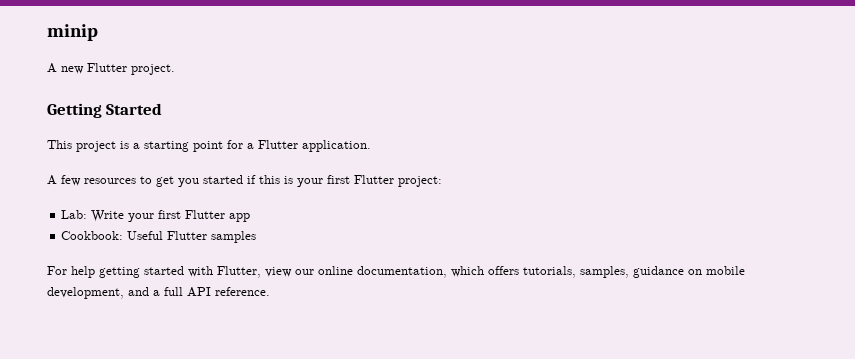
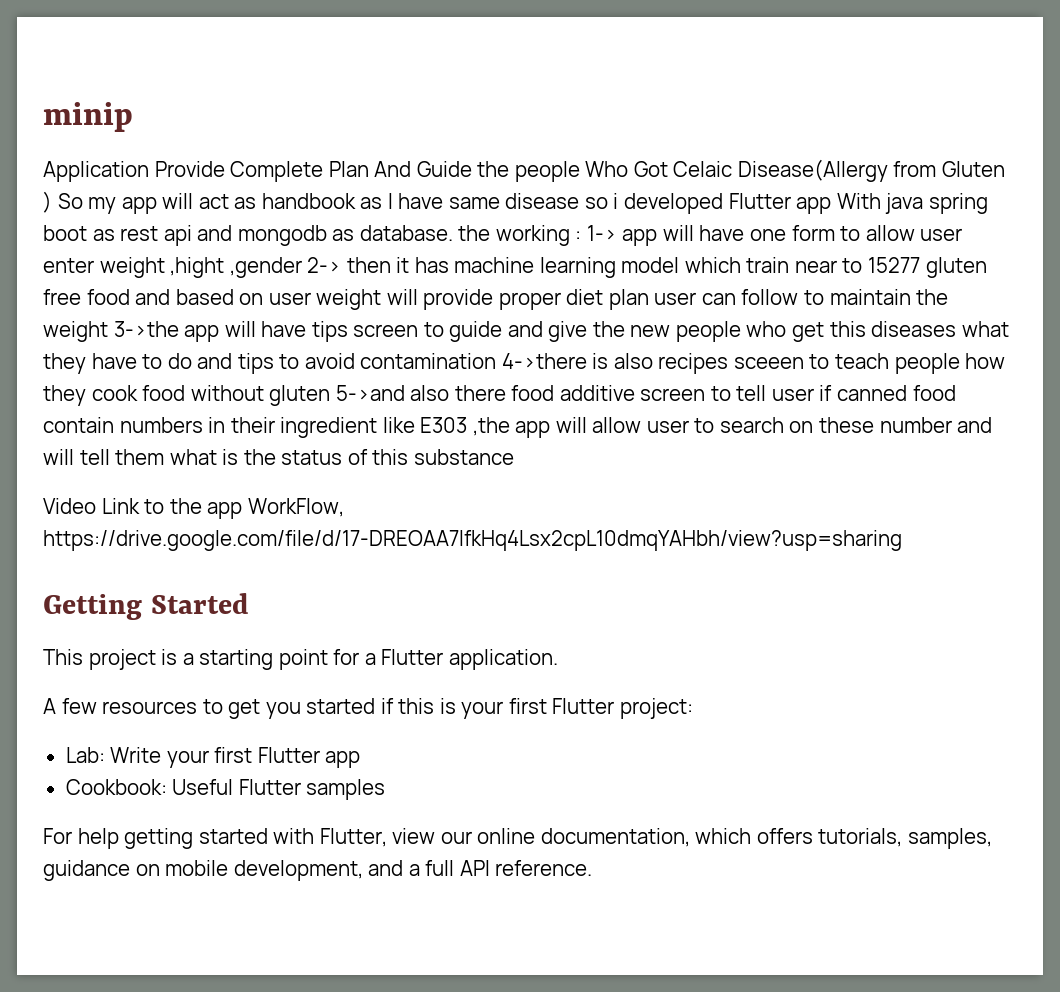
[47,63,175,75] A new Flutter project. -> [43,159,1005,182] [43,191,988,214] [43,225,963,246] [43,257,987,278] [43,289,949,310] [43,321,1009,342] [43,353,1006,374] [43,385,956,406] [43,417,993,438] [43,449,514,465] [43,498,344,519] [43,530,902,551] Application Provide Complete Plan And Guide the people Who Got Celaic Disease(Allergy from Gluten ) So my app will act as handbook as I have same disease so i developed Flutter app With java spring boot as rest api and mongodb as database. the working : 1-> app will have one form to allow user enter weight ,hight ,gender 2-> then it has machine learning model which train near to 15277 gluten free food and based on user weight will provide proper diet plan user can follow to maintain the weight 3->the app will have tips screen to guide and give the new people who get this diseases what they have to do and tips to avoid contamination 4->there is also recipes sceeen to teach people how they cook food without gluten 5->and also there food additive screen to tell user if canned food contain numbers in their ingredient like E303 ,the app will allow user to search on these number and will tell them what is the status of this substance // Video Link to the app WorkFlow, https://drive.google.com/file/d/17-DREOAA7lfkHq4Lsx2cpL10dmqYAHbh/view?usp=sharing

